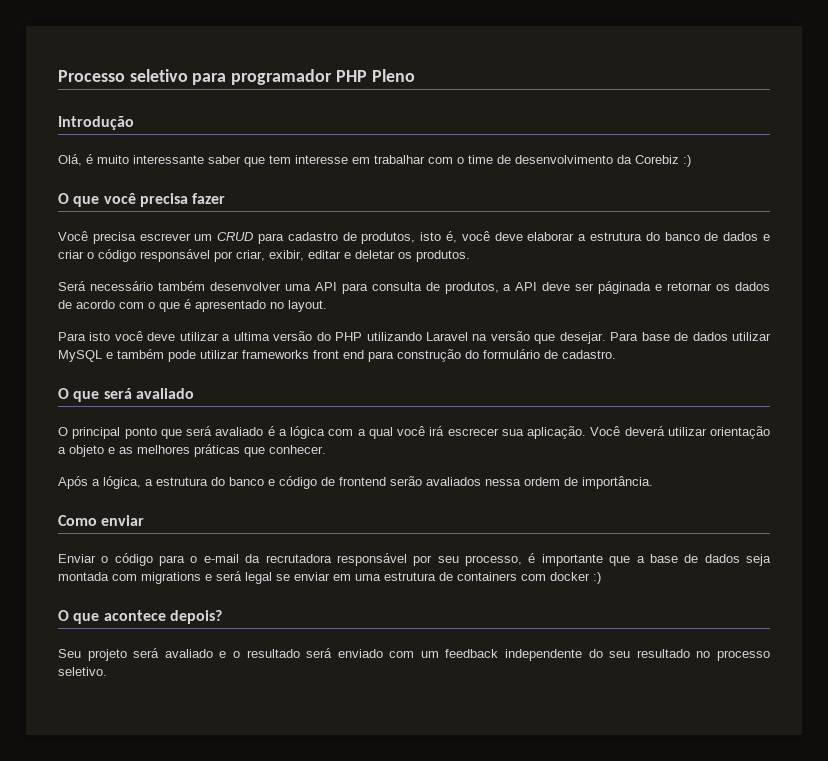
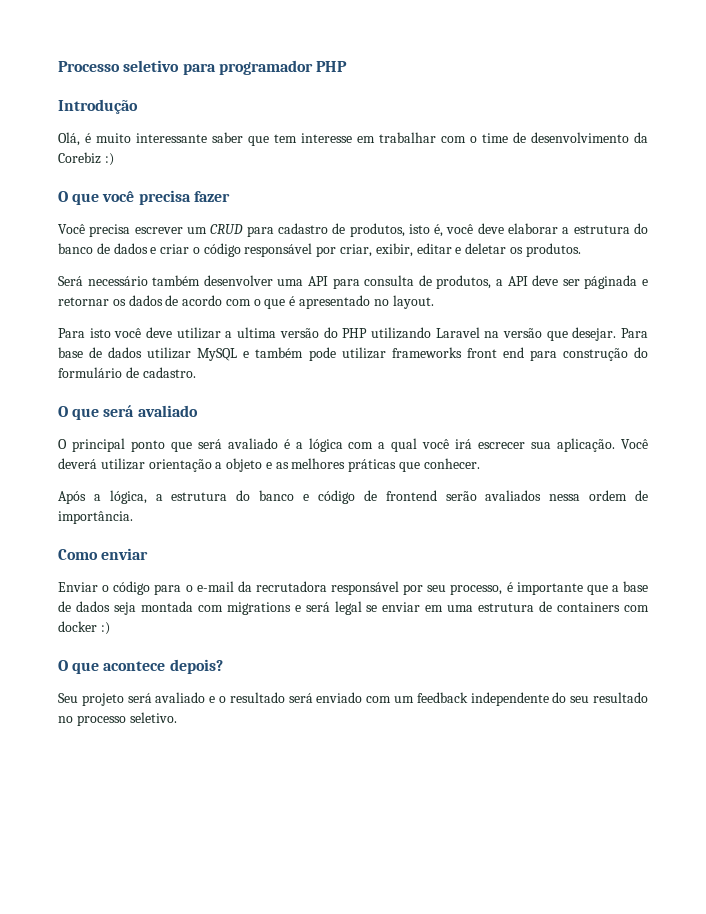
[371,69,415,82] Pleno -> (348, 66) none

